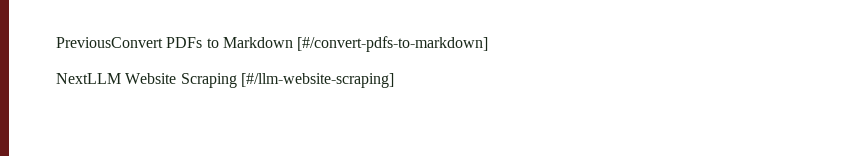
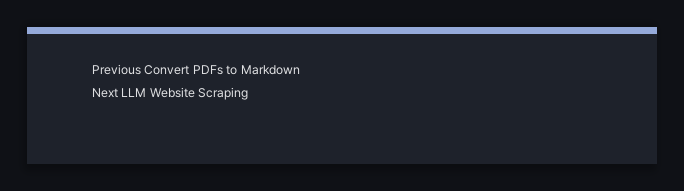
[56,37,163,48] PreviousConvert -> [92,64,190,75] Previous Convert
[297,36,489,52] [56,73,121,84] [#/convert-pdfs-to-markdown] // NextLLM -> [92,88,147,98] // Next LLM
[240,73,394,88] [#/llm-website-scraping] -> (249, 93) none

